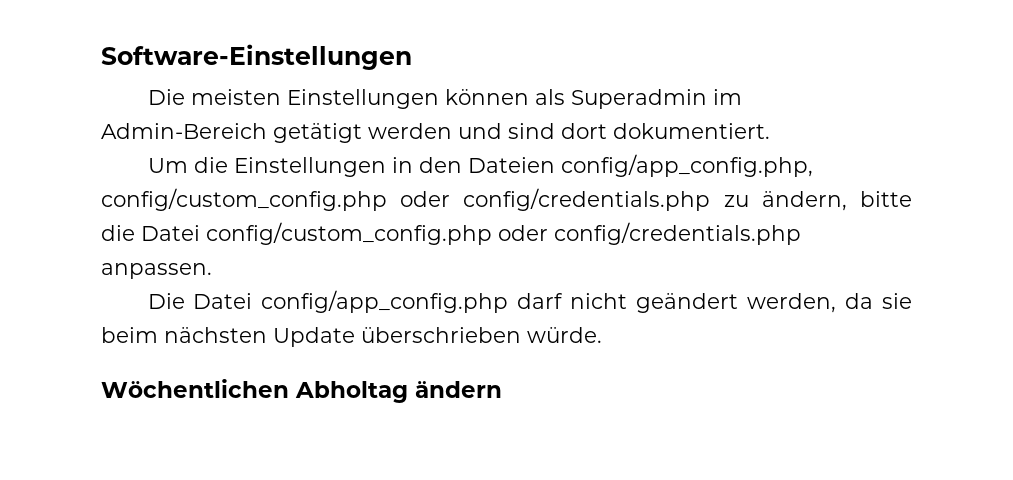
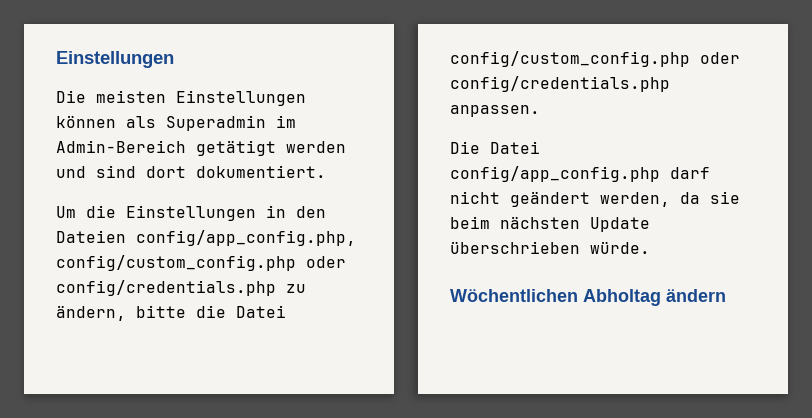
[101,44,412,70] Software-Einstellungen -> [56,51,174,68] Einstellungen

